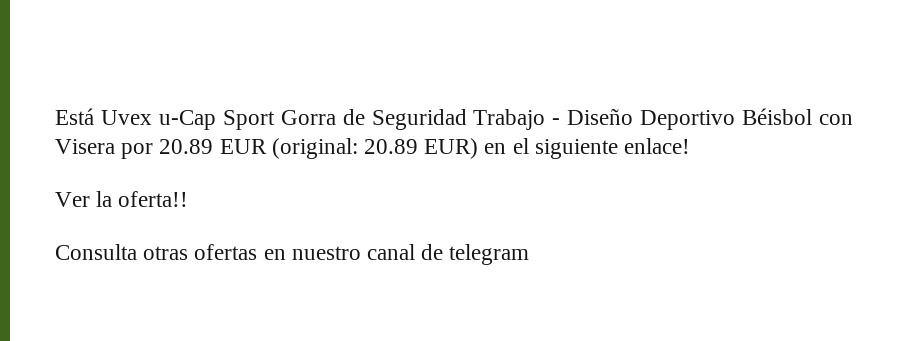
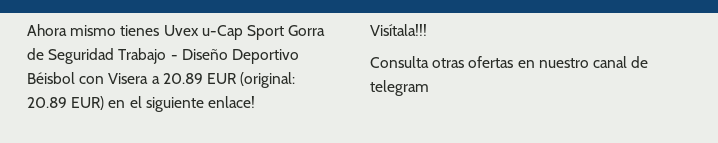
[55,108,94,125] Está -> [27,24,160,36] Ahora mismo tienes
[121,143,154,159] por -> [151,76,160,84] a
[55,191,189,207] Ver la oferta!! -> [370,24,427,36] Visítala!!!

